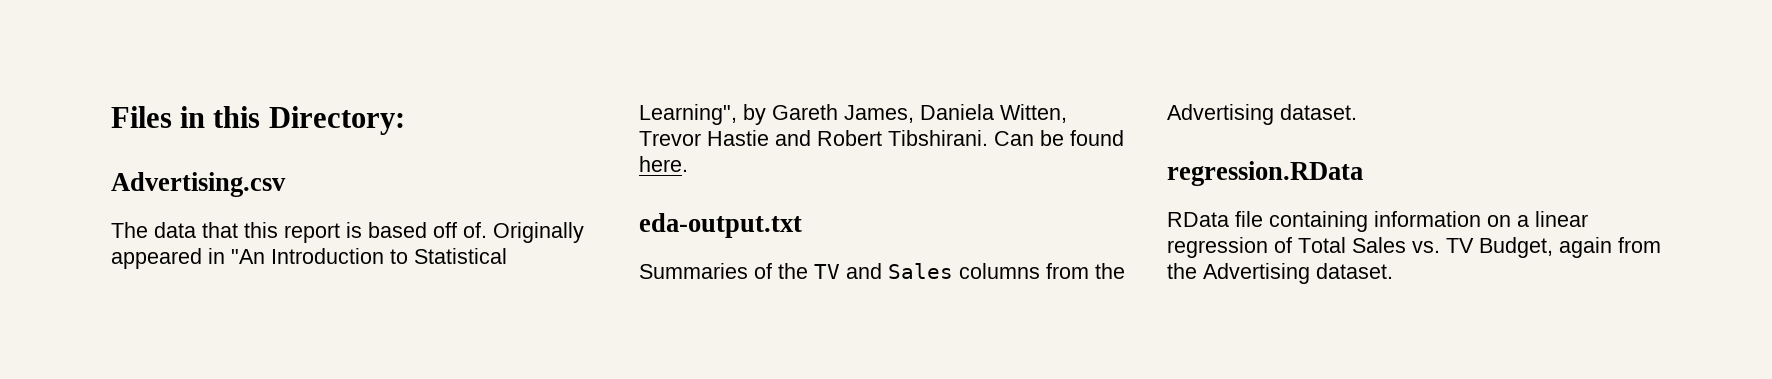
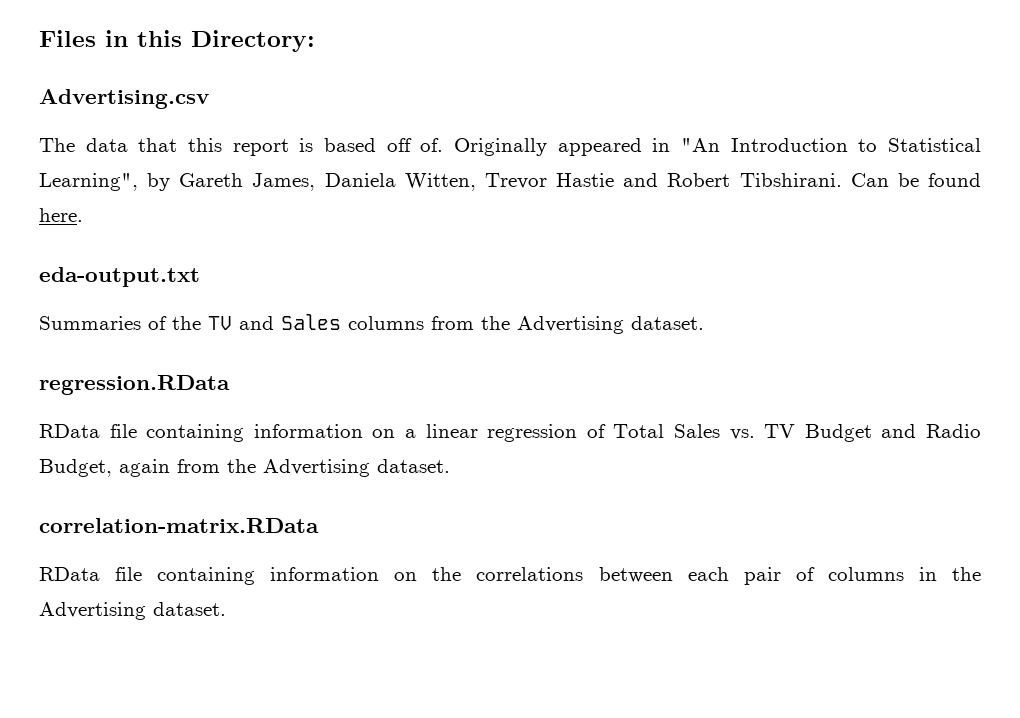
(1474, 245) none -> [804,424,982,442] Budget and Radio
(1393, 271) none -> [39,518,319,533] [39,567,982,585] [39,602,226,620] // correlation-matrix.RData // RData file containing information on the correlations between each pair of columns in the Advertising dataset.

